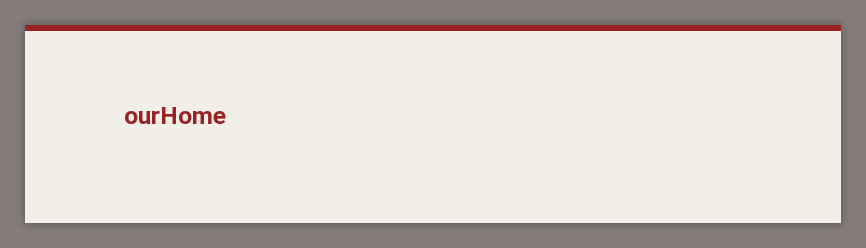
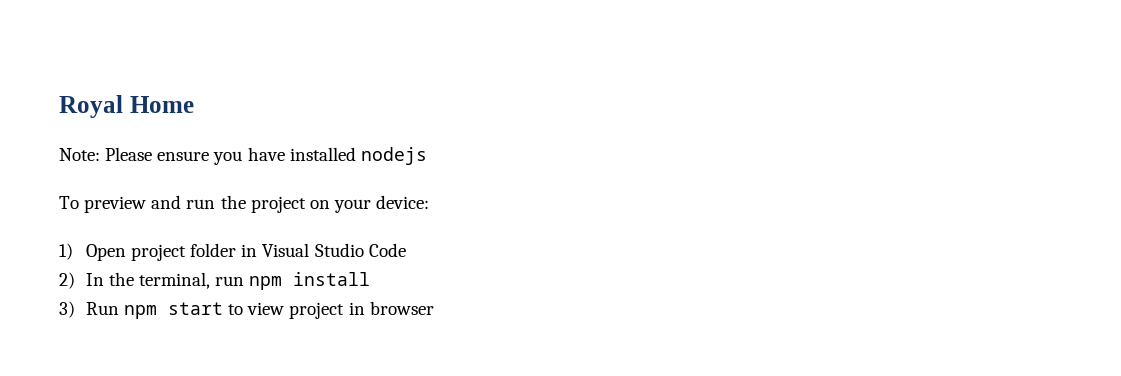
[124,107,226,124] ourHome -> [59,95,194,118] [59,147,427,165] [59,195,430,213] [59,243,406,261] [59,272,371,290] [59,301,434,319] Royal Home // Note: Please ensure you have installed nodejs // To preview and run the project on your device: // 1) Open project folder in Visual Studio Code // 2) In the terminal, run npm install // 3) Run npm start to view project in browser

